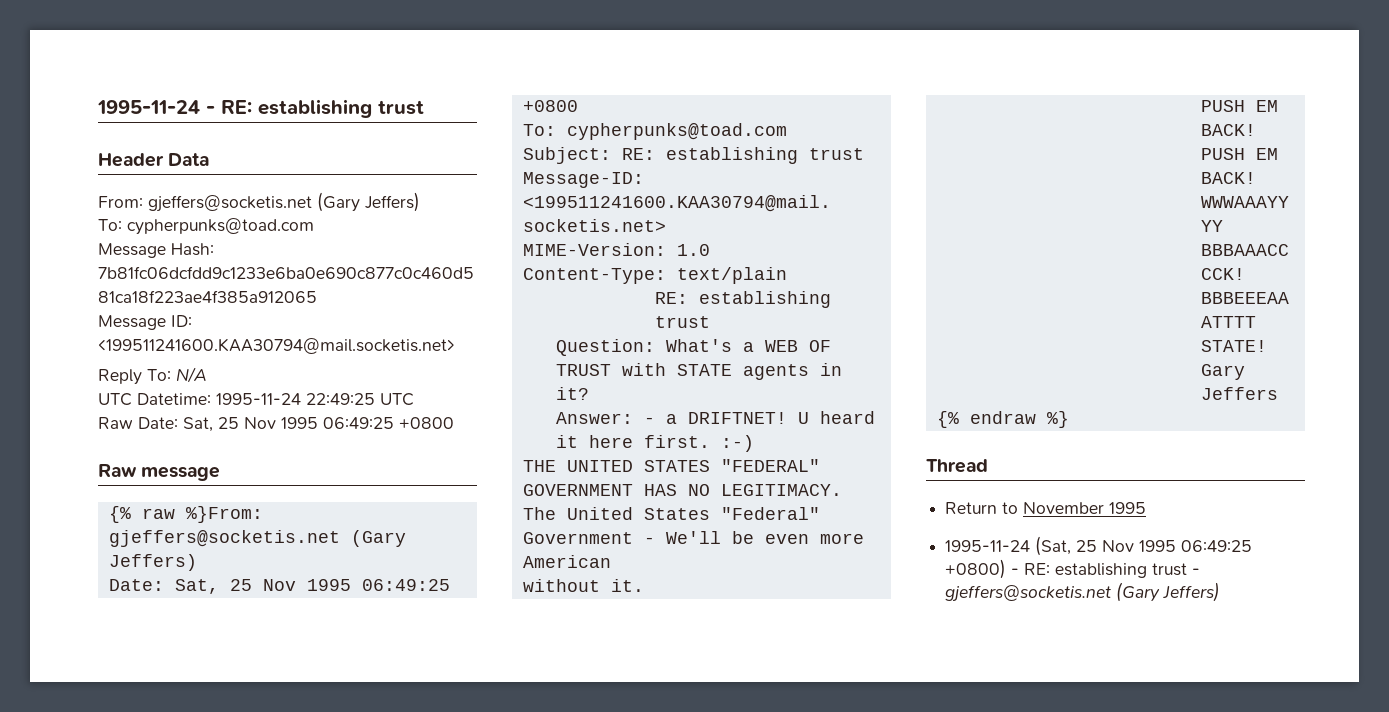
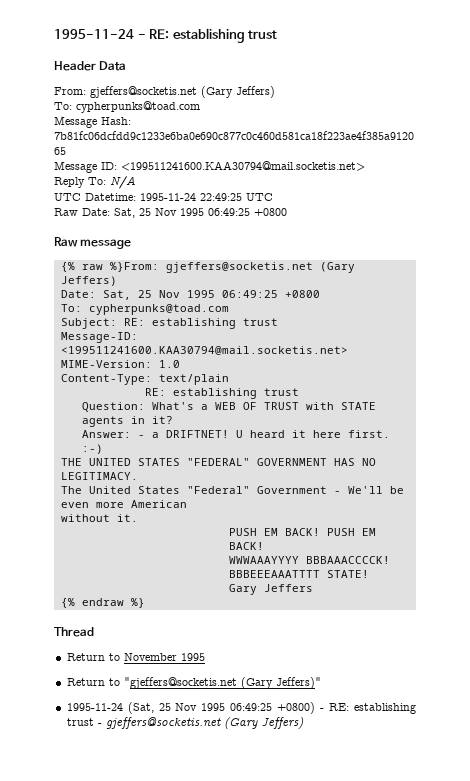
(1147, 508) none -> [66,677,321,689] // Return to "gjeffers@socketis.net (Gary Jeffers)"

